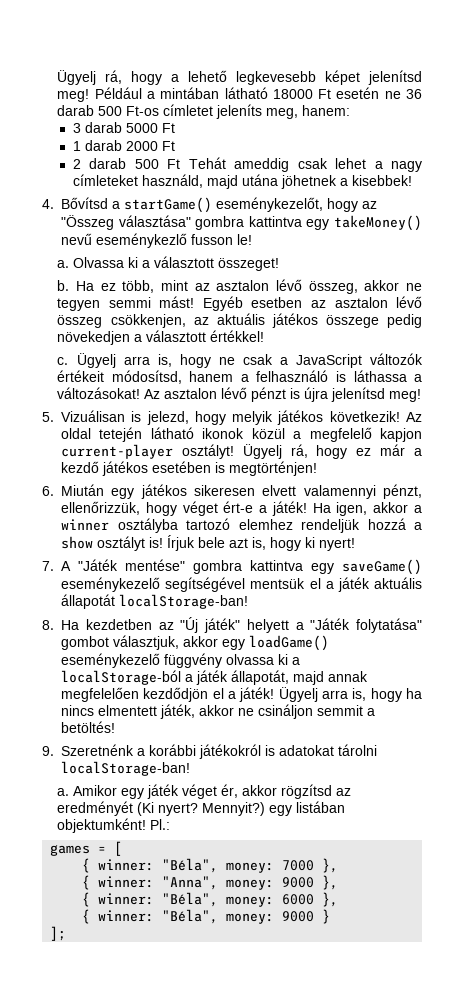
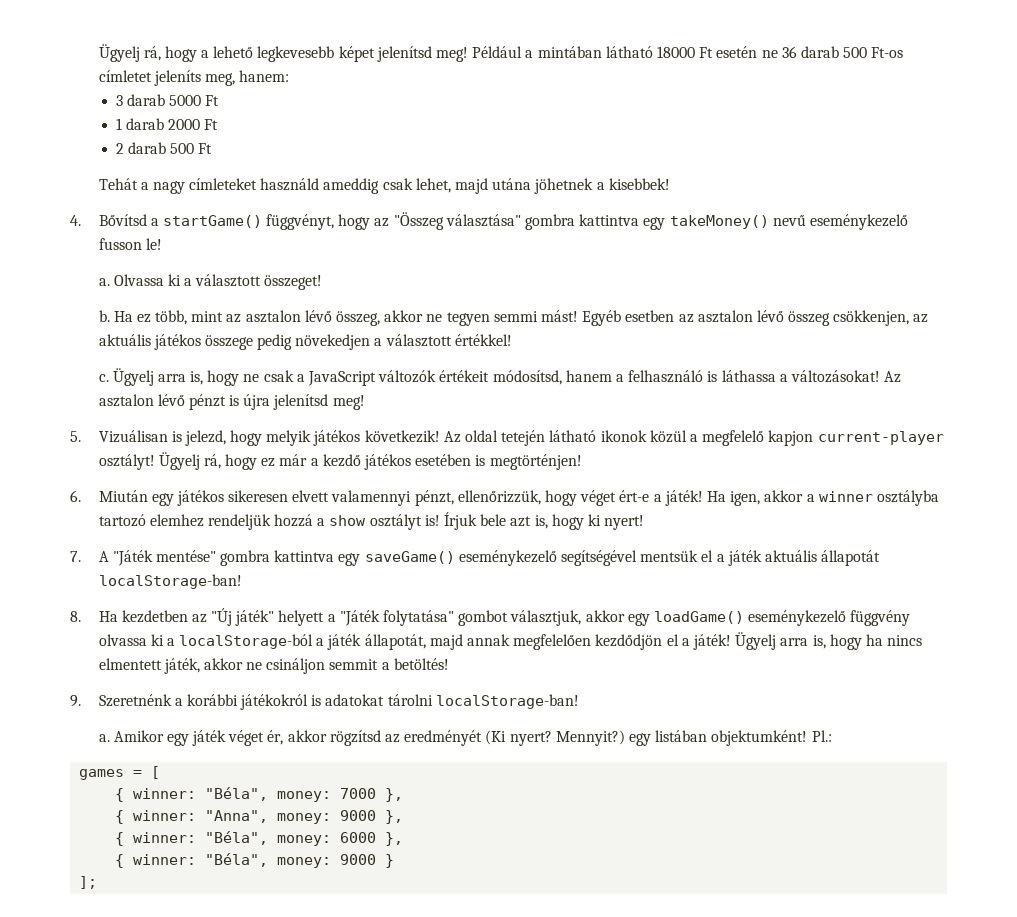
[188,157,423,172] [72,174,203,188] Tehát ameddig csak lehet a nagy címleteket használd, -> [98,178,451,194] // Tehát a nagy címleteket használd ameddig csak lehet,
[216,197,323,212] eseménykezelőt, -> [266,214,335,230] függvényt,
[96,233,187,248] eseménykezlő -> [809,214,908,230] eseménykezelő

